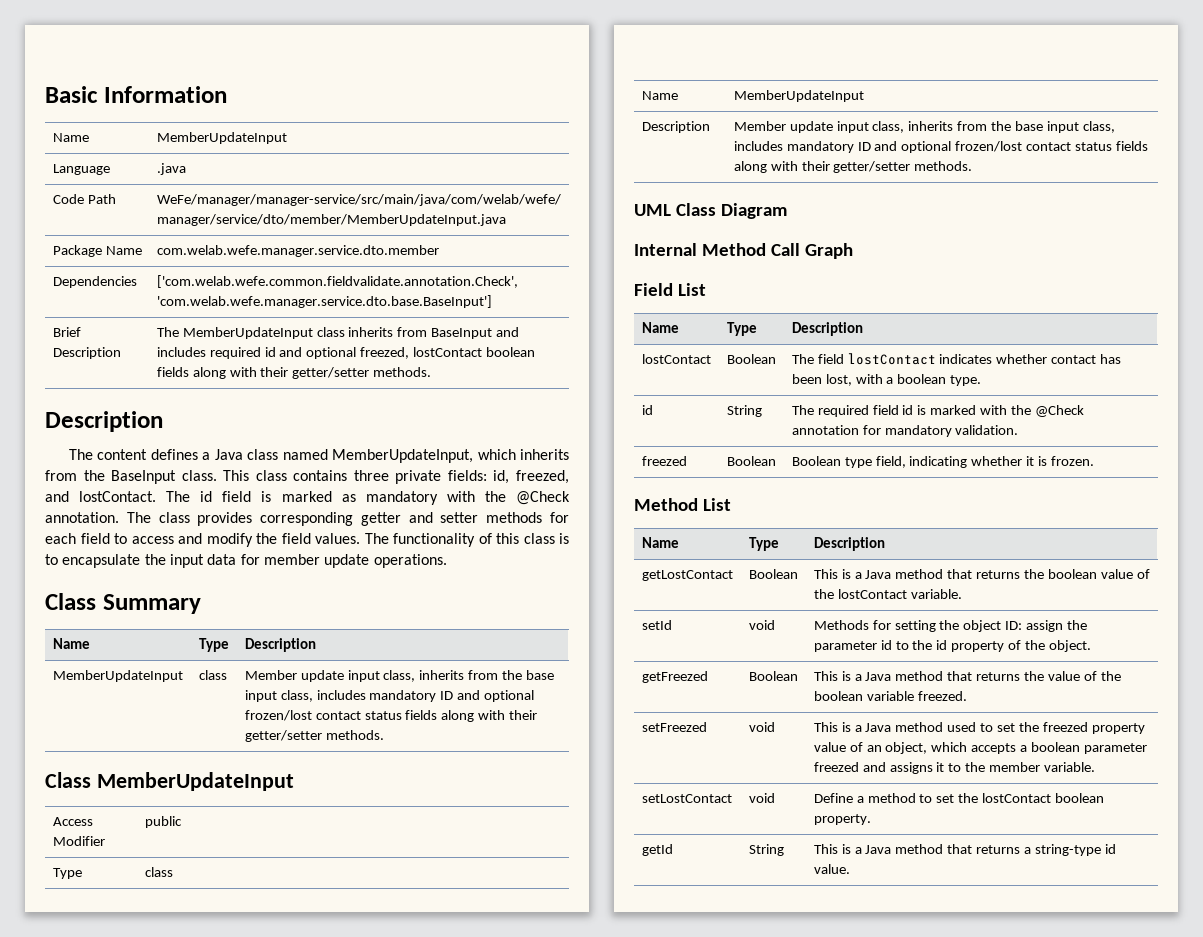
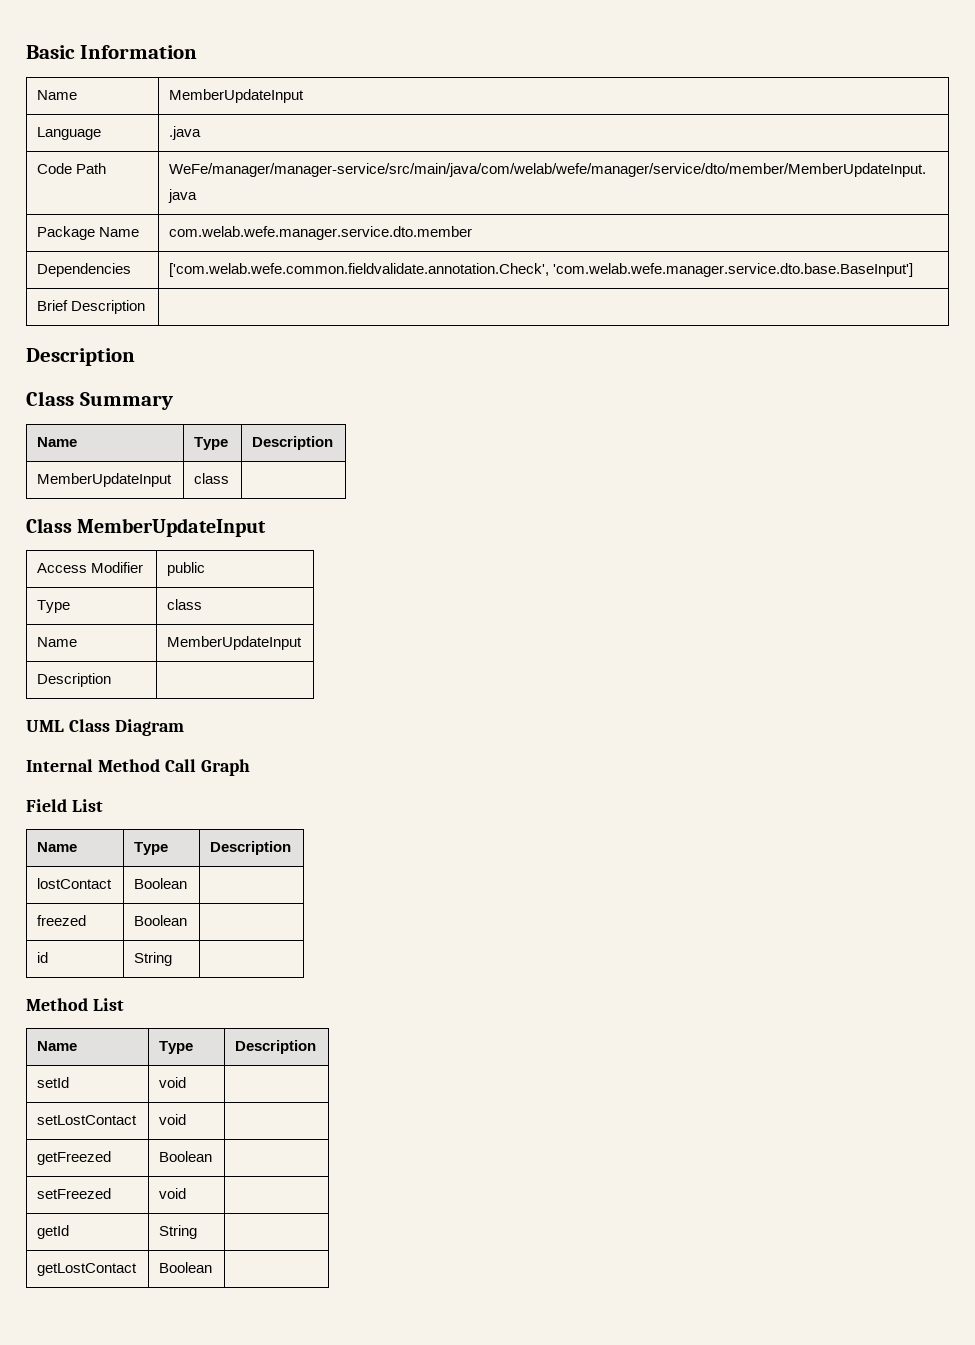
[156,327,520,339] [156,347,536,359] [156,367,432,379] [45,411,163,432] [68,449,569,463] [45,470,570,484] [45,491,571,505] [45,512,569,526] [45,533,569,547] [45,554,447,568] The MemberUpdateInput class inherits from BaseInput and includes required id and optional freezed, lostContact boolean fields along with their getter/setter methods. // Description // The content defines a Java class named MemberUpdateInput, which inherits from the BaseInput class. This class contains three private fields: id, freezed, and lostContact. The id field is marked as mandatory with the @Check annotation. The class provides corresponding getter and setter methods for each field to access and modify the field values. The functionality of this class is to encapsulate the input data for member update operations. -> [26,348,135,366] // Description
[244,670,555,682] [244,690,535,702] [244,710,538,722] [244,730,384,742] Member update input class, inherits from the base input class, includes mandatory ID and optional frozen/lost contact status fields along with their getter/setter methods. -> (230, 478) none
[733,121,1115,133] [733,141,1149,153] [733,161,973,173] Member update input class, inherits from the base input class, includes mandatory ID and optional frozen/lost contact status fields along with their getter/setter methods. -> (112, 680) none
[791,353,1122,365] [791,374,982,386] [641,405,653,415] [726,405,762,417] [791,405,1085,417] [791,425,1019,437] [641,456,687,466] [726,456,776,466] [791,456,1095,468] The field lostContact indicates whether contact has been lost, with a boolean type. // id | String | The required field id is marked with the @Check annotation for mandatory validation. // freezed | Boolean | Boolean type field, indicating whether it is frozen. -> [37,915,87,926] [134,915,188,926] [37,952,49,963] [134,952,173,966] // freezed | Boolean | // id | String |
[641,570,733,581] [748,569,798,579] [813,569,1150,579] [813,589,962,599] [641,620,672,630] [748,620,775,630] [813,620,1088,632] [813,640,1092,652] [641,671,708,683] [748,671,798,681] [813,671,1121,681] [813,691,967,701] [641,722,707,732] [748,722,775,732] [813,722,1145,734] [813,742,1148,754] [813,762,1096,774] [641,794,732,803] [748,793,775,803] [813,793,1105,803] [813,814,871,825] [641,844,673,856] [748,844,784,856] [813,844,1116,856] [813,864,850,874] getLostContact | Boolean | This is a Java method that returns the boolean value of the lostContact variable. // setId | void | Methods for setting the object ID: assign the parameter id to the id property of the object. // getFreezed | Boolean | This is a Java method that returns the value of the boolean variable freezed. // setFreezed | void | This is a Java method used to set the freezed property value of an object, which accepts a boolean parameter freezed and assigns it to the member variable. // setLostContact | void | Define a method to set the lostContact boolean property. // getId | String | This is a Java method that returns a string-type id value. -> [37,1077,70,1088] [159,1077,187,1088] [37,1115,138,1125] [159,1114,187,1125] [37,1151,112,1165] [159,1151,213,1162] [37,1188,112,1199] [159,1188,187,1199] [37,1225,70,1239] [159,1225,198,1239] [37,1263,138,1276] [159,1262,213,1273] setId | void | // setLostContact | void | // getFreezed | Boolean | // setFreezed | void | // getId | String | // getLostContact | Boolean |

